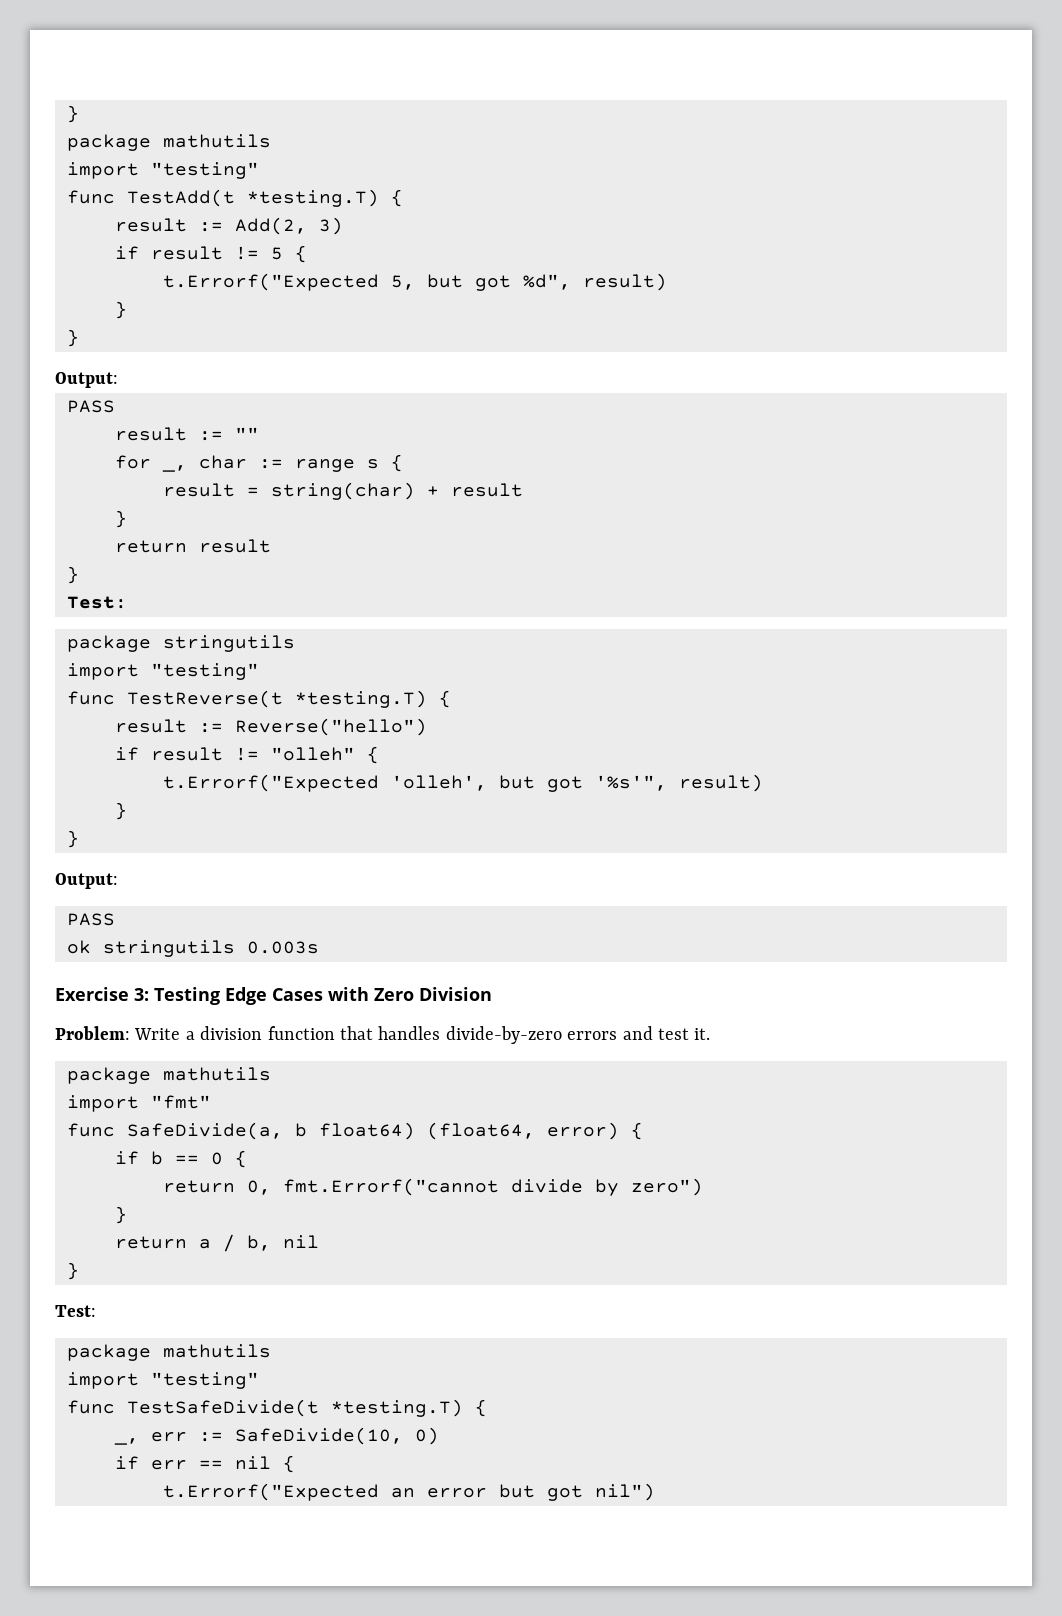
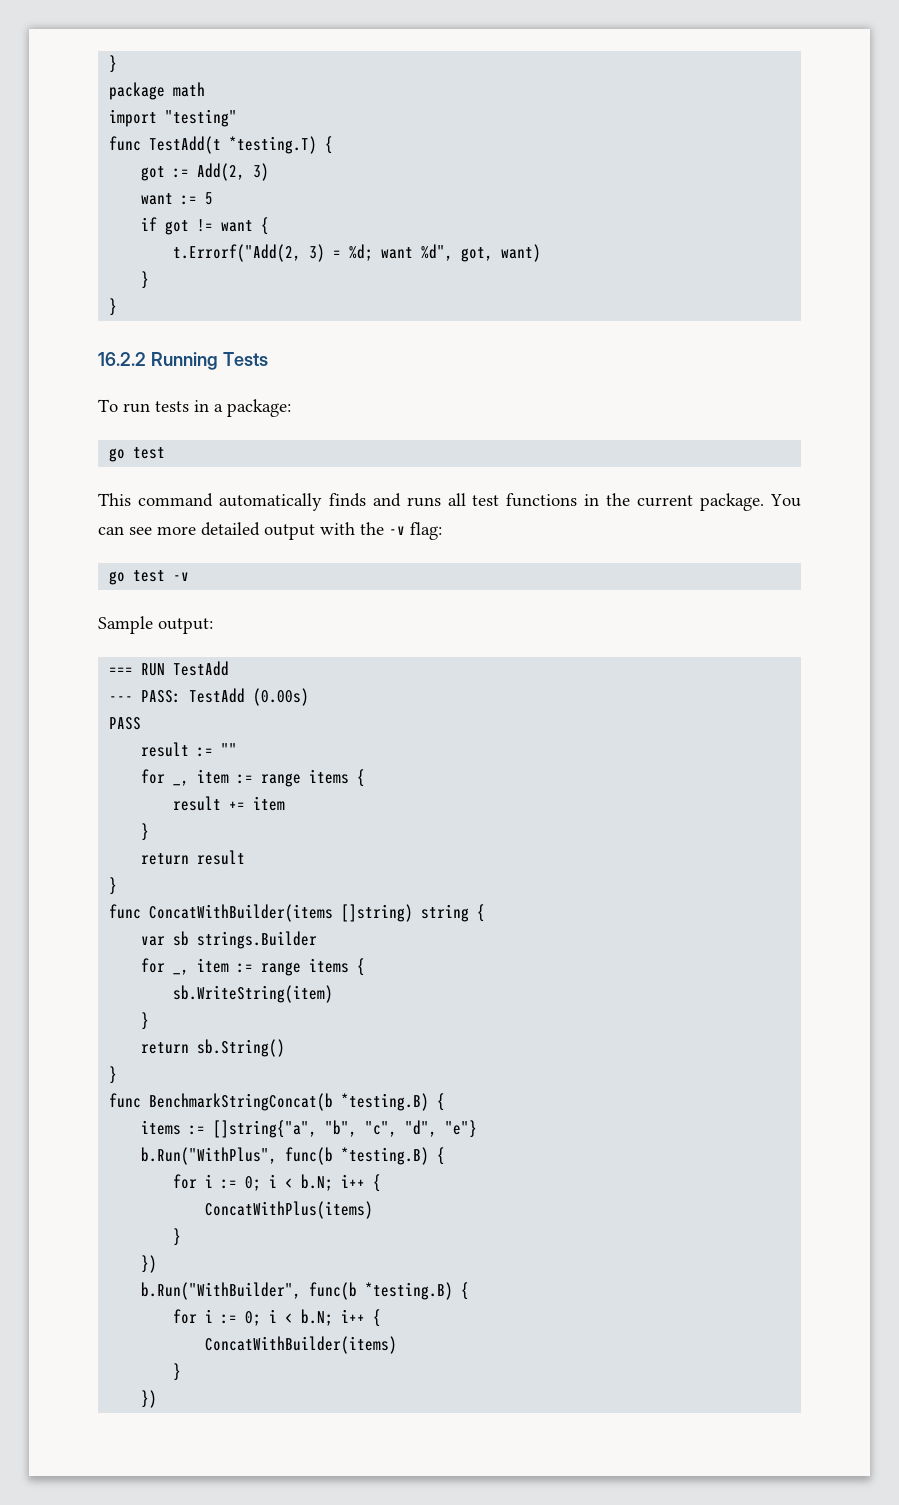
[163,134,271,148] mathutils -> [173,82,206,97] math
[115,218,187,232] result -> [141,166,166,181] got
[115,245,307,263] [163,273,667,291] [115,301,127,319] [67,329,79,347] [55,372,118,388] if result != 5 { // t.Errorf("Expected 5, but got %d", result) // } // } // Output: -> [141,192,214,205] [141,217,270,235] [173,244,542,262] [141,271,150,289] [109,298,118,316] [98,352,268,370] [98,399,291,417] [109,447,166,462] [98,493,801,511] [98,522,442,540] [109,570,190,585] [98,616,213,634] [109,661,230,676] [109,688,310,706] want := 5 // if got != want { // t.Errorf("Add(2, 3) = %d; want %d", got, want) // } // } // 16.2.2 Running Tests // To run tests in a package: // go test // This command automatically finds and runs all test functions in the current package. You can see more detailed output with the -v flag: // go test -v // Sample output: // === RUN TestAdd // --- PASS: TestAdd (0.00s)
[199,454,403,472] [163,482,523,500] char := range s { // result = string(char) + result -> [197,769,366,787] [173,796,286,811] item := range items { // result += item
[67,596,127,609] [67,635,295,652] [67,663,259,680] [67,690,451,708] [115,718,427,736] [115,746,379,764] [163,774,763,792] [115,802,127,820] [67,830,79,848] [55,873,118,889] [67,913,115,926] [67,940,319,957] [55,987,492,1005] [55,1026,711,1044] [67,1067,271,1084] [67,1095,211,1112] [67,1122,643,1140] [115,1150,247,1168] [163,1178,703,1196] [115,1206,127,1224] [115,1234,319,1252] [67,1262,79,1280] [55,1305,96,1317] [67,1344,271,1361] [67,1372,259,1389] [67,1399,487,1417] [114,1427,439,1445] [115,1455,295,1473] [163,1483,655,1501] Test: // package stringutils // import "testing" // func TestReverse(t *testing.T) { // result := Reverse("hello") // if result != "olleh" { // t.Errorf("Expected 'olleh', but got '%s'", result) // } // } // Output: // PASS // ok stringutils 0.003s // Exercise 3: Testing Edge Cases with Zero Division // Problem: Write a division function that handles divide-by-zero errors and test it. // package mathutils // import "fmt" // func SafeDivide(a, b float64) (float64, error) { // if b == 0 { // return 0, fmt.Errorf("cannot divide by zero") // } // return a / b, nil // } // Test: // package mathutils // import "testing" // func TestSafeDivide(t *testing.T) { // _, err := SafeDivide(10, 0) // if err == nil { // t.Errorf("Expected an error but got nil") -> [109,904,486,922] [141,931,318,949] [141,958,366,976] [173,985,334,1003] [141,1012,150,1030] [141,1039,286,1057] [109,1066,118,1084] [109,1093,446,1111] [141,1120,478,1138] [141,1147,446,1165] [173,1174,382,1192] [205,1201,374,1219] [173,1228,182,1246] [141,1255,158,1273] [141,1282,470,1300] [173,1309,382,1327] [205,1336,398,1354] [173,1363,182,1381] [141,1390,158,1408] func ConcatWithBuilder(items []string) string { // var sb strings.Builder // for _, item := range items { // sb.WriteString(item) // } // return sb.String() // } // func BenchmarkStringConcat(b *testing.B) { // items := []string{"a", "b", "c", "d", "e"} // b.Run("WithPlus", func(b *testing.B) { // for i := 0; i < b.N; i++ { // ConcatWithPlus(items) // } // }) // b.Run("WithBuilder", func(b *testing.B) { // for i := 0; i < b.N; i++ { // ConcatWithBuilder(items) // } // })

